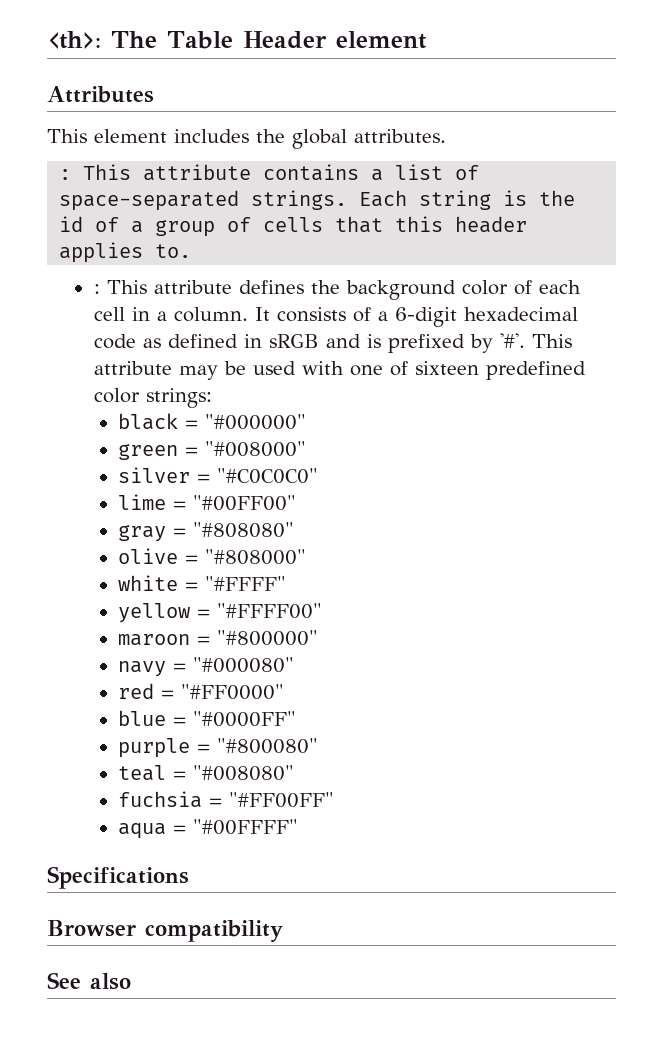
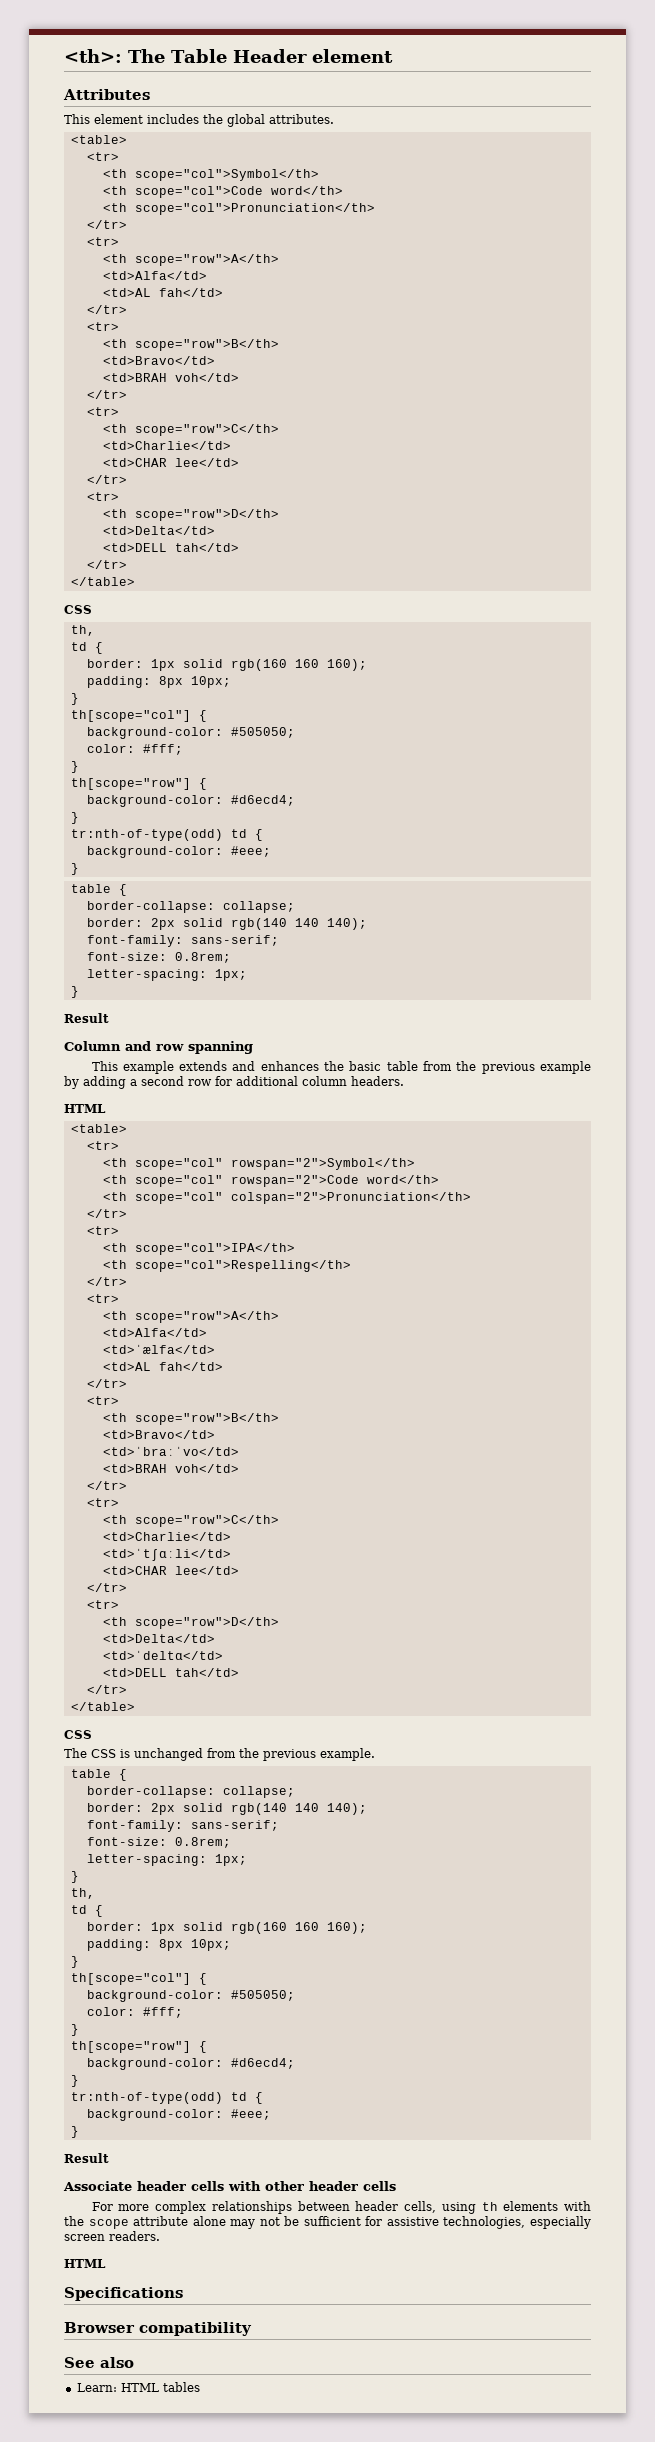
[59,164,480,181] [59,190,576,211] [59,216,528,237] [59,242,192,263] [93,280,581,300] [93,307,578,327] [93,333,572,353] [93,361,586,380] [93,388,212,408] [118,413,307,430] [118,441,307,460] [118,467,319,484] [118,494,297,511] [118,522,295,542] [118,548,307,565] [118,575,287,591] [118,603,323,623] [118,630,319,646] [118,657,295,677] [118,683,285,700] [118,710,297,727] [118,738,319,758] [118,765,295,781] [118,791,335,808] [118,819,299,839] : This attribute contains a list of space-separated strings. Each string is the id of a group of cells that this header applies to. // : This attribute defines the background color of each cell in a column. It consists of a 6-digit hexadecimal code as defined in sRGB and is prefixed by '#'. This attribute may be used with one of sixteen predefined color strings: // black = "#000000" // green = "#008000" // silver = "#C0C0C0" // lime = "#00FF00" // gray = "#808080" // olive = "#808000" // white = "#FFFF" // yellow = "#FFFF00" // maroon = "#800000" // navy = "#000080" // red = "#FF0000" // blue = "#0000FF" // purple = "#800080" // teal = "#008080" // fuchsia = "#FF00FF" // aqua = "#00FFFF" -> [70,135,127,144] [86,152,119,161] [102,169,319,181] [102,186,343,198] [102,203,375,215] [86,220,127,229] [86,237,119,246] [102,254,279,266] [102,271,207,280] [102,288,223,297] [86,305,127,314] [86,322,119,331] [102,339,279,351] [102,356,215,365] [102,373,239,382] [86,390,127,399] [86,407,119,416] [102,424,279,436] [102,441,231,450] [102,458,239,467] [86,475,127,484] [86,492,119,501] [102,509,279,521] [102,526,215,535] [102,543,239,552] [86,560,127,569] [70,577,135,586] [64,605,92,614] [70,625,95,636] [70,642,103,654] [86,659,367,671] [86,676,231,688] [70,693,79,705] [70,710,207,722] [86,727,295,739] [86,744,183,755] [70,761,79,773] [70,778,207,790] [86,795,295,807] [70,812,79,824] [70,829,263,841] [86,846,271,858] [70,863,79,875] [70,884,127,896] [86,901,295,913] [86,918,367,930] [86,935,279,947] [86,952,231,963] [86,969,247,981] [70,986,79,998] [64,1013,109,1023] [64,1041,253,1054] [91,1061,591,1074] [64,1076,404,1089] [64,1104,106,1113] [70,1124,127,1133] [86,1141,119,1150] [102,1158,415,1170] [102,1175,439,1187] [102,1192,471,1204] [86,1209,127,1218] [86,1226,119,1235] [102,1243,295,1255] [102,1260,351,1272] [86,1277,127,1286] [86,1294,119,1303] [102,1311,279,1323] [102,1328,207,1337] [102,1344,215,1354] [102,1362,223,1371] [86,1379,127,1388] [86,1396,119,1405] [102,1413,279,1425] [102,1430,215,1439] [102,1446,239,1456] [102,1464,239,1473] [86,1481,127,1490] [86,1498,119,1507] [102,1515,279,1527] [102,1532,231,1541] [102,1548,231,1561] [102,1566,239,1575] [86,1583,127,1592] [86,1600,119,1609] [102,1617,279,1629] [102,1634,215,1643] [102,1650,223,1660] [102,1668,239,1677] [86,1685,127,1694] [70,1702,135,1711] [64,1730,92,1739] [64,1748,375,1761] [70,1769,127,1781] [86,1786,295,1798] [86,1803,367,1815] [86,1820,279,1832] [86,1837,231,1848] [86,1854,247,1866] [70,1871,79,1883] [70,1888,95,1899] [70,1905,103,1917] [86,1922,367,1934] [86,1939,231,1951] [70,1956,79,1968] [70,1973,207,1985] [86,1990,295,2002] [86,2007,183,2018] [70,2024,79,2036] [70,2041,207,2053] [86,2058,295,2070] [70,2075,79,2087] [70,2092,263,2104] [86,2109,271,2121] [70,2126,79,2138] [64,2153,109,2163] [63,2181,396,2191] [91,2201,591,2214] [64,2216,591,2229] [64,2231,160,2241] [64,2259,106,2268] <table> // <tr> // <th scope="col">Symbol</th> // <th scope="col">Code word</th> // <th scope="col">Pronunciation</th> // </tr> // <tr> // <th scope="row">A</th> // <td>Alfa</td> // <td>AL fah</td> // </tr> // <tr> // <th scope="row">B</th> // <td>Bravo</td> // <td>BRAH voh</td> // </tr> // <tr> // <th scope="row">C</th> // <td>Charlie</td> // <td>CHAR lee</td> // </tr> // <tr> // <th scope="row">D</th> // <td>Delta</td> // <td>DELL tah</td> // </tr> // </table> // CSS // th, // td { // border: 1px solid rgb(160 160 160); // padding: 8px 10px; // } // th[scope="col"] { // background-color: #505050; // color: #fff; // } // th[scope="row"] { // background-color: #d6ecd4; // } // tr:nth-of-type(odd) td { // background-color: #eee; // } // table { // border-collapse: collapse; // border: 2px solid rgb(140 140 140); // font-family: sans-serif; // font-size: 0.8rem; // letter-spacing: 1px; // } // Result // Column and row spanning // This example extends and enhances the basic table from the previous example by adding a second row for additional column headers. // HTML // <table> // <tr> // <th scope="col" rowspan="2">Symbol</th> // <th scope="col" rowspan="2">Code word</th> // <th scope="col" colspan="2">Pronunciation</th> // </tr> // <tr> // <th scope="col">IPA</th> // <th scope="col">Respelling</th> // </tr> // <tr> // <th scope="row">A</th> // <td>Alfa</td> // <td>ˈælfa</td> // <td>AL fah</td> // </tr> // <tr> // <th scope="row">B</th> // <td>Bravo</td> // <td>ˈbraːˈvo</td> // <td>BRAH voh</td> // </tr> // <tr> // <th scope="row">C</th> // <td>Charlie</td> // <td>ˈtʃɑːli</td> // <td>CHAR lee</td> // </tr> // <tr> // <th scope="row">D</th> // <td>Delta</td> // <td>ˈdeltɑ</td> // <td>DELL tah</td> // </tr> // </table> // CSS // The CSS is unchanged from the previous example. // table { // border-collapse: collapse; // border: 2px solid rgb(140 140 140); // font-family: sans-serif; // font-size: 0.8rem; // letter-spacing: 1px; // } // th, // td { // border: 1px solid rgb(160 160 160); // padding: 8px 10px; // } // th[scope="col"] { // background-color: #505050; // color: #fff; // } // th[scope="row"] { // background-color: #d6ecd4; // } // tr:nth-of-type(odd) td { // background-color: #eee; // } // Result // Associate header cells with other header cells // For more complex relationships between header cells, using th elements with the scope attribute alone may not be sufficient for assistive technologies, especially screen readers. // HTML
(131, 981) none -> [76,2382,200,2392] // Learn: HTML tables

